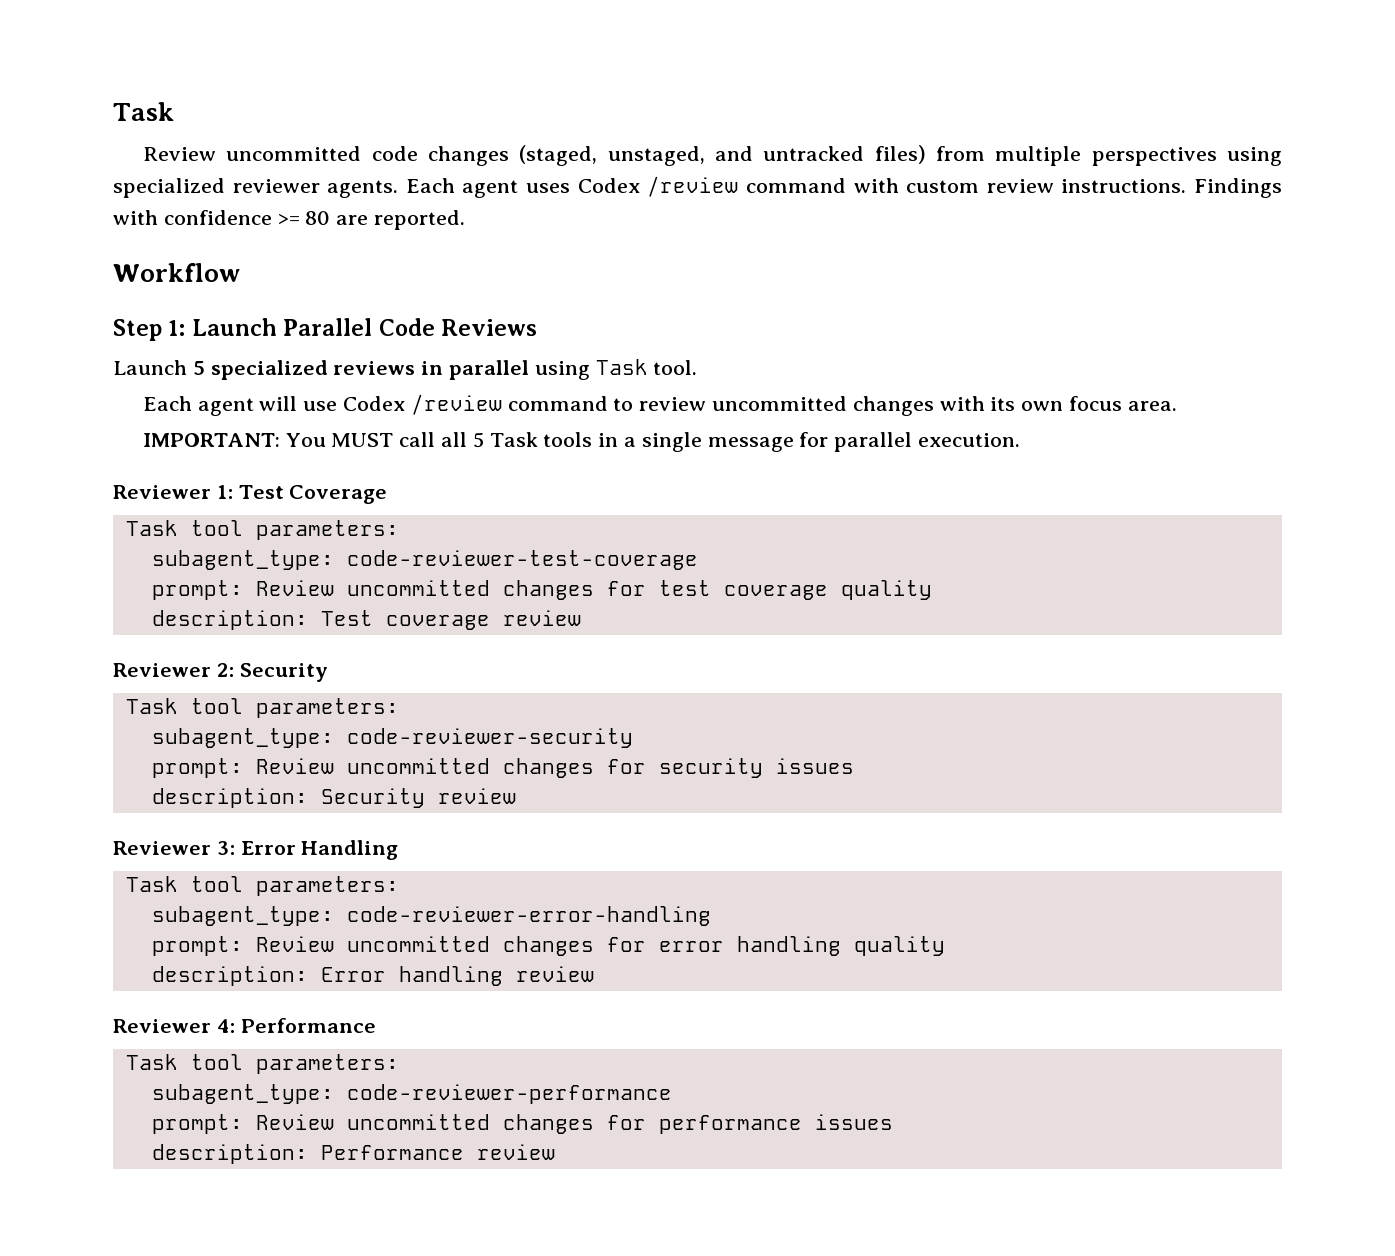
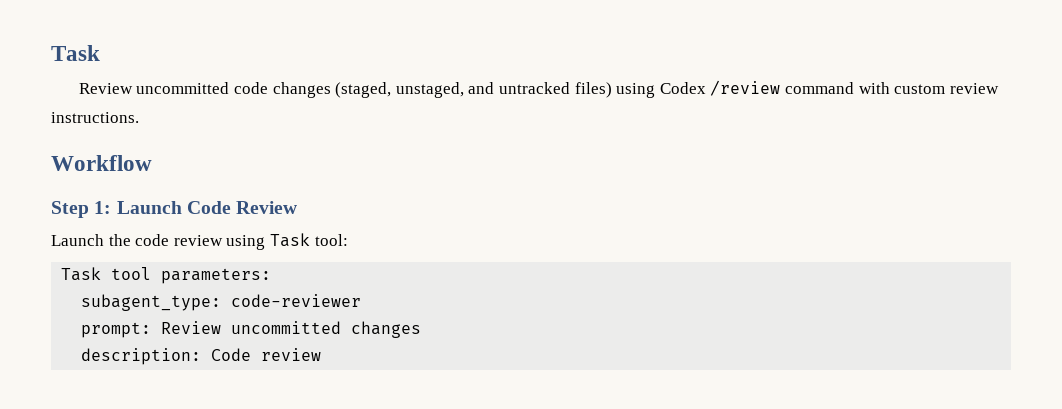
[935,146,1282,166] [113,178,571,198] from multiple perspectives using specialized reviewer agents. Each agent uses -> [616,83,656,98] using
[1193,178,1282,198] [113,210,466,230] [113,263,240,282] [113,318,538,341] [113,359,698,380] [142,394,1177,416] [142,432,1021,452] [113,485,388,504] [125,520,399,540] [151,550,698,570] [151,580,932,600] [151,610,581,630] [113,663,328,682] [125,698,399,718] [151,728,633,748] [151,758,854,778] [151,788,516,808] [113,840,399,860] [125,876,399,896] [151,906,711,926] [151,936,945,956] [151,966,594,986] [113,1018,376,1033] [125,1054,399,1074] [151,1084,672,1104] [151,1114,893,1134] [151,1144,555,1164] Findings with confidence >= 80 are reported. // Workflow // Step 1: Launch Parallel Code Reviews // Launch 5 specialized reviews in parallel using Task tool. // Each agent will use Codex /review command to review uncommitted changes with its own focus area. // IMPORTANT: You MUST call all 5 Task tools in a single message for parallel execution. // Reviewer 1: Test Coverage // Task tool parameters: // subagent_type: code-reviewer-test-coverage // prompt: Review uncommitted changes for test coverage quality // description: Test coverage review // Reviewer 2: Security // Task tool parameters: // subagent_type: code-reviewer-security // prompt: Review uncommitted changes for security issues // description: Security review // Reviewer 3: Error Handling // Task tool parameters: // subagent_type: code-reviewer-error-handling // prompt: Review uncommitted changes for error handling quality // description: Error handling review // Reviewer 4: Performance // Task tool parameters: // subagent_type: code-reviewer-performance // prompt: Review uncommitted changes for performance issues // description: Performance review -> [51,155,152,171] [51,201,298,218] [51,233,348,250] [61,267,272,284] [81,294,362,311] [81,321,422,338] [81,348,322,365] // Workflow // Step 1: Launch Code Review // Launch the code review using Task tool: // Task tool parameters: // subagent_type: code-reviewer // prompt: Review uncommitted changes // description: Code review

